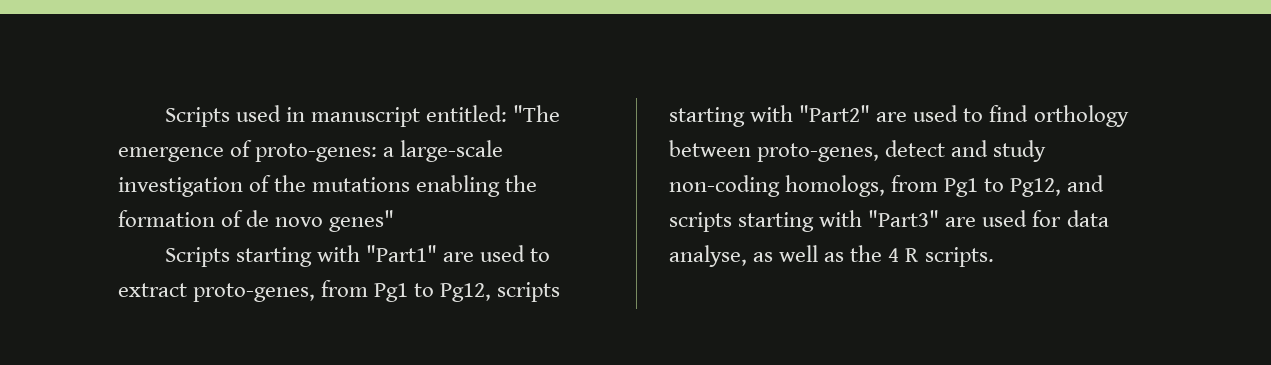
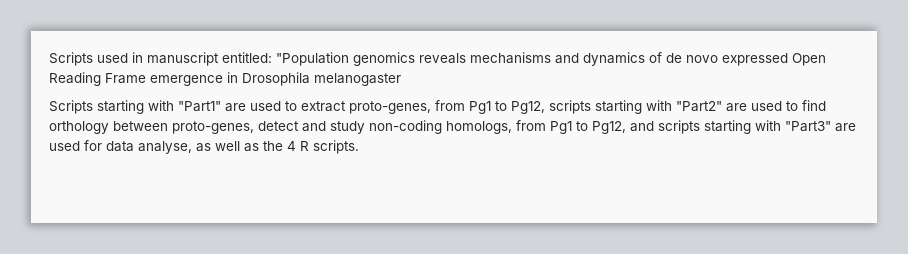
[512,105,560,122] [118,140,504,162] [118,175,538,197] [118,210,395,232] "The emergence of proto-genes: a large-scale investigation of the mutations enabling the formation of de novo genes" -> [276,52,826,66] [49,72,401,86] "Population genomics reveals mechanisms and dynamics of de novo expressed Open Reading Frame emergence in Drosophila melanogaster

